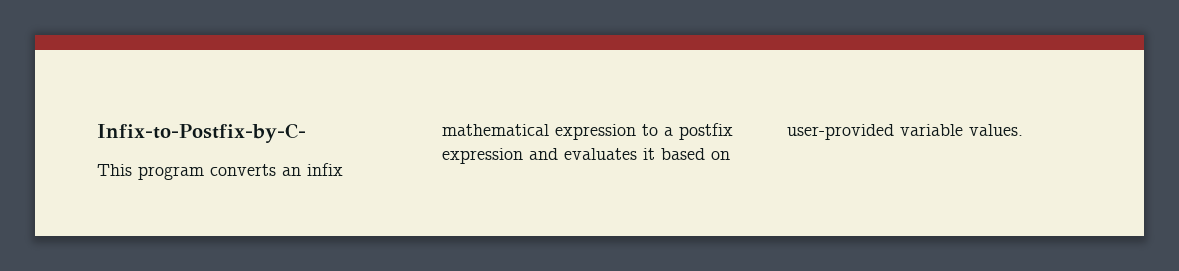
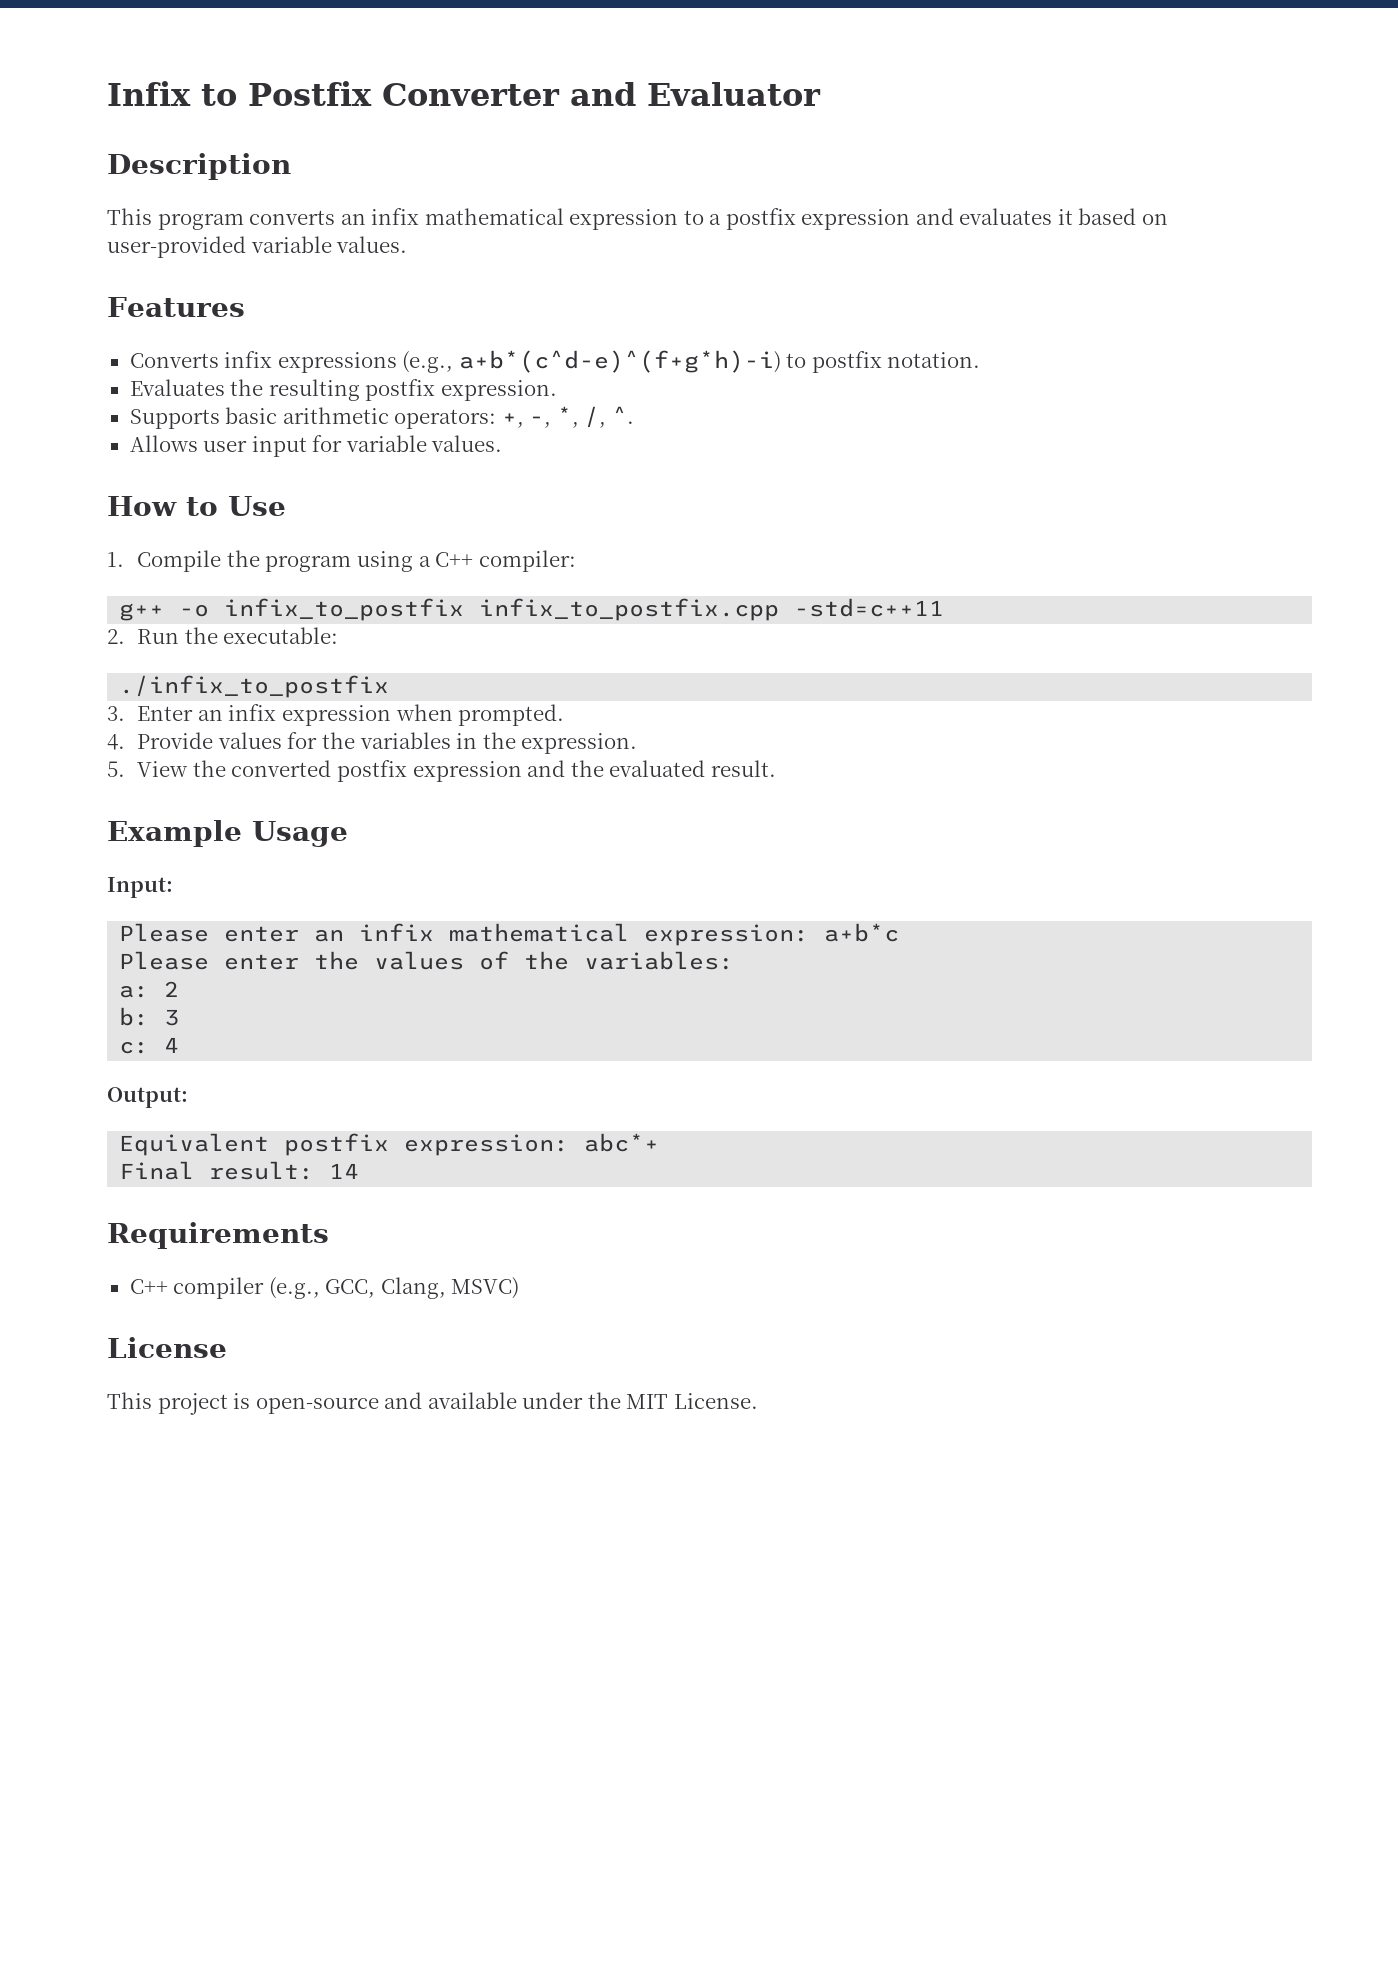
[97,123,306,143] Infix-to-Postfix-by-C- -> [107,81,821,106] [107,153,291,180] Infix to Postfix Converter and Evaluator // Description
(1023, 130) none -> [107,297,245,317] [129,350,981,373] [129,379,557,401] [129,406,634,429] [129,435,503,457] [107,496,286,516] [107,550,576,572] [119,598,945,621] [107,627,339,644] [119,675,390,698] [107,704,565,726] [107,732,638,754] [107,760,776,782] [107,820,348,847] [107,877,173,898] [119,923,900,946] [119,951,735,970] [119,981,180,998] [119,1007,180,1026] [119,1037,180,1054] [107,1087,188,1108] [119,1133,660,1156] [119,1161,360,1180] [107,1222,329,1249] [129,1277,520,1299] [107,1337,227,1358] [107,1392,758,1415] // Features // Converts infix expressions (e.g., a+b*(c^d-e)^(f+g*h)-i) to postfix notation. // Evaluates the resulting postfix expression. // Supports basic arithmetic operators: +, -, *, /, ^. // Allows user input for variable values. // How to Use // 1. Compile the program using a C++ compiler: // g++ -o infix_to_postfix infix_to_postfix.cpp -std=c++11 // 2. Run the executable: // ./infix_to_postfix // 3. Enter an infix expression when prompted. // 4. Provide values for the variables in the expression. // 5. View the converted postfix expression and the evaluated result. // Example Usage // Input: // Please enter an infix mathematical expression: a+b*c // Please enter the values of the variables: // a: 2 // b: 3 // c: 4 // Output: // Equivalent postfix expression: abc*+ // Final result: 14 // Requirements // C++ compiler (e.g., GCC, Clang, MSVC) // License // This project is open-source and available under the MIT License.

